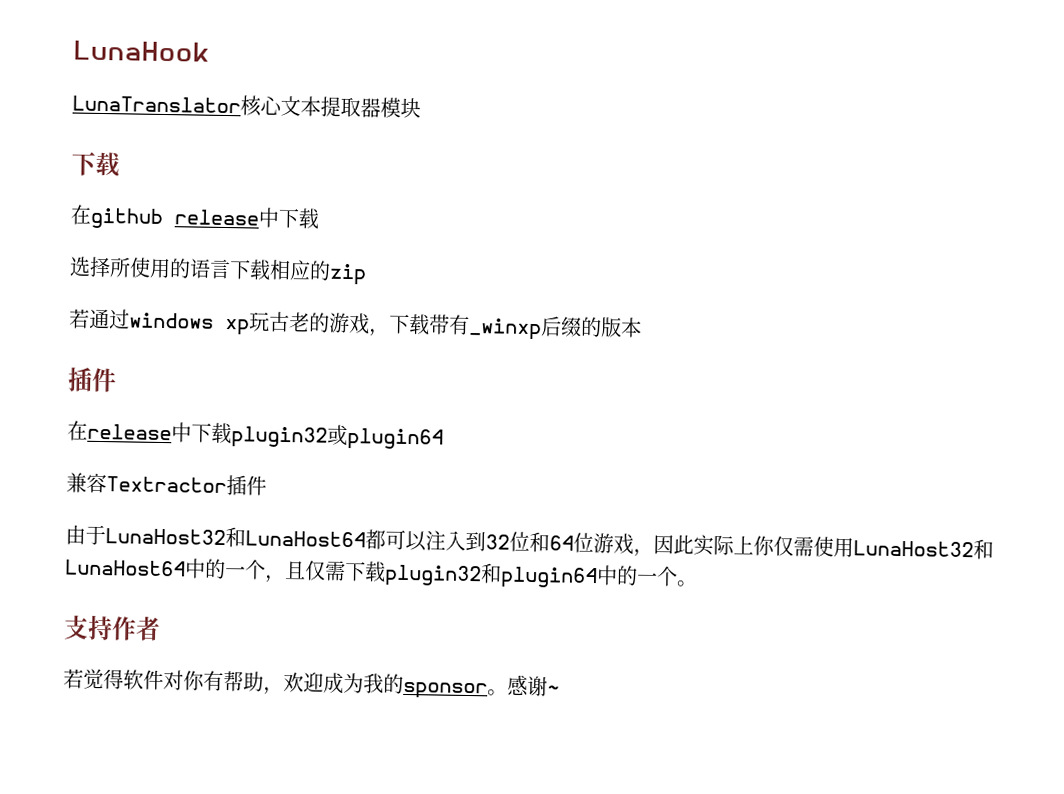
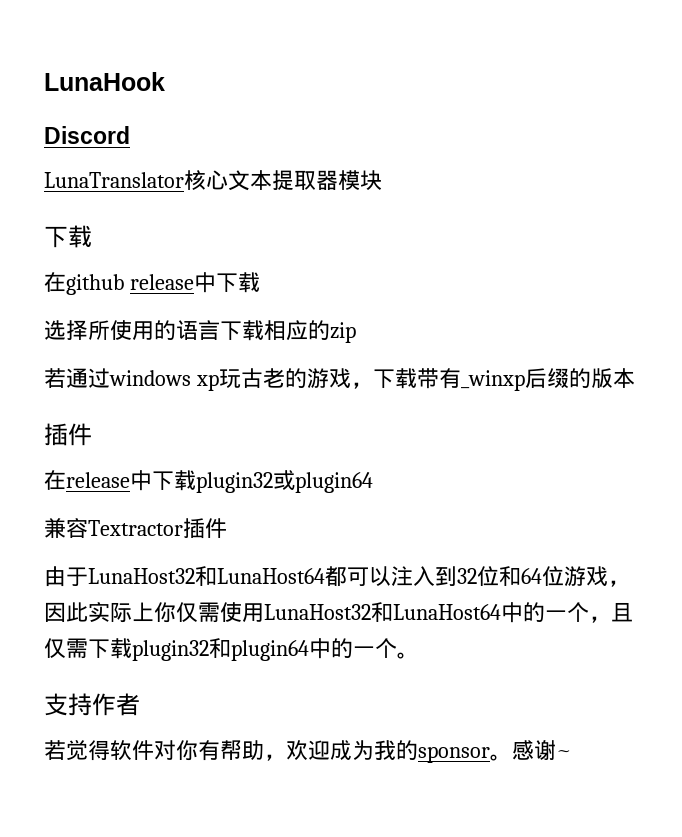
(210, 51) none -> [44,126,130,144] // Discord

